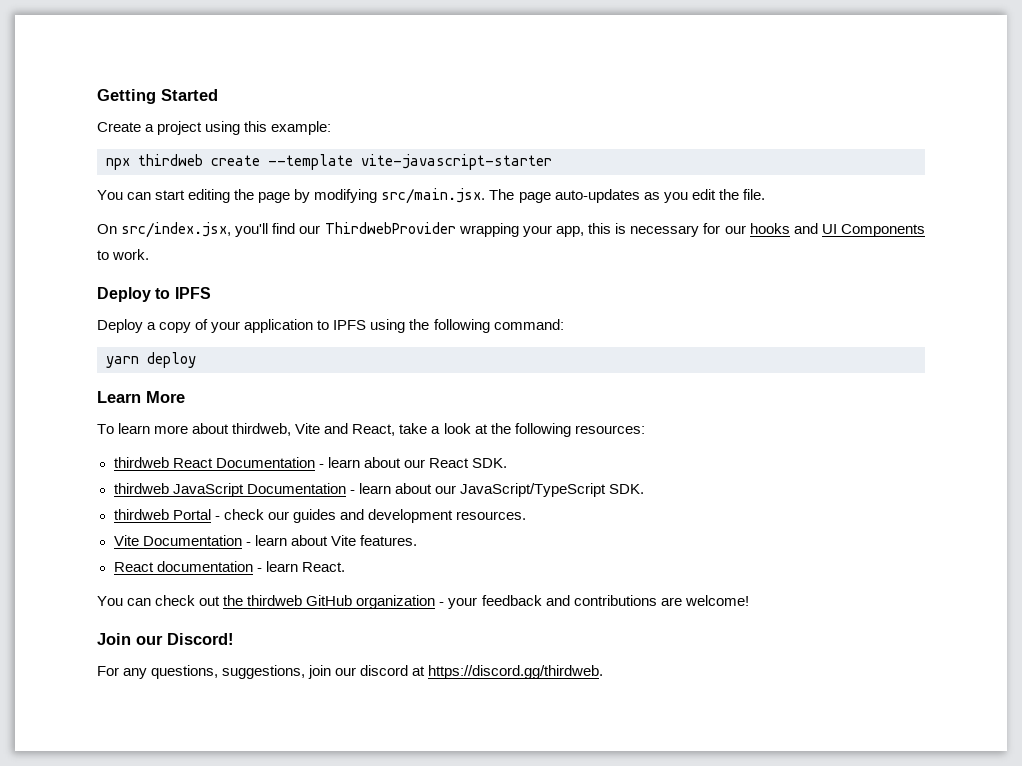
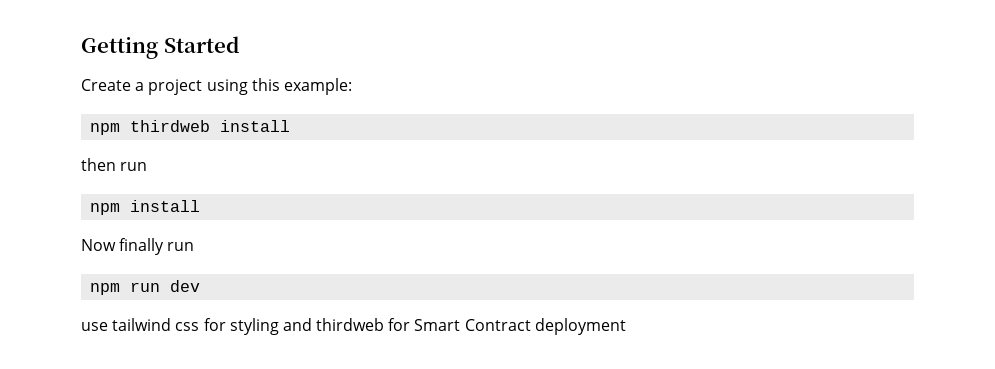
[106,154,552,170] [97,188,765,204] [97,222,926,238] [97,249,150,260] [97,287,211,302] [97,319,564,333] [106,352,196,368] [97,391,185,403] [97,423,645,437] [113,457,507,468] [113,483,644,497] [113,509,526,523] [113,535,417,546] [113,561,345,572] [97,595,749,609] [97,633,234,645] [97,665,604,679] npx thirdweb create --template vite-javascript-starter // You can start editing the page by modifying src/main.jsx. The page auto-updates as you edit the file. // On src/index.jsx, you'll find our ThirdwebProvider wrapping your app, this is necessary for our hooks and UI Components to work. // Deploy to IPFS // Deploy a copy of your application to IPFS using the following command: // yarn deploy // Learn More // To learn more about thirdweb, Vite and React, take a look at the following resources: // thirdweb React Documentation - learn about our React SDK. // thirdweb JavaScript Documentation - learn about our JavaScript/TypeScript SDK. // thirdweb Portal - check our guides and development resources. // Vite Documentation - learn about Vite features. // React documentation - learn React. // You can check out the thirdweb GitHub organization - your feedback and contributions are welcome! // Join our Discord! // For any questions, suggestions, join our discord at https://discord.gg/thirdweb. -> [90,120,291,135] [81,158,148,171] [90,200,201,215] [81,238,195,255] [90,280,201,295] [81,318,626,335] npm thirdweb install // then run // npm install // Now finally run // npm run dev // use tailwind css for styling and thirdweb for Smart Contract deployment

